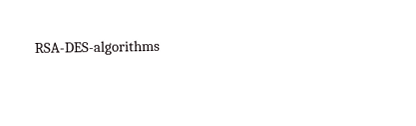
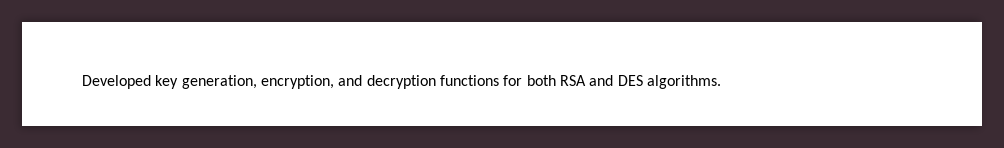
[34,39,160,56] RSA-DES-algorithms -> [82,75,721,89] Developed key generation, encryption, and decryption functions for both RSA and DES algorithms.

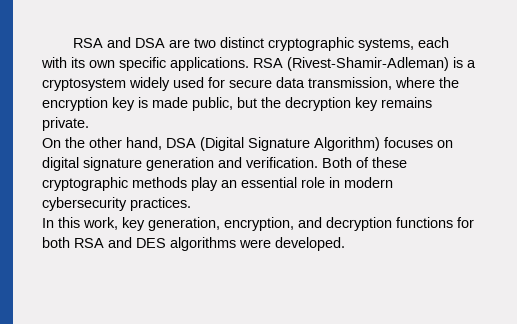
[82,75,151,89] Developed -> [72,37,449,51] [41,57,476,71] [42,77,459,91] [42,97,432,111] [42,117,89,131] [42,137,453,151] [42,157,407,171] [42,177,393,191] [42,197,191,211] [42,217,118,230] RSA and DSA are two distinct cryptographic systems, each with its own specific applications. RSA (Rivest-Shamir-Adleman) is a cryptosystem widely used for secure data transmission, where the encryption key is made public, but the decryption key remains private. // On the other hand, DSA (Digital Signature Algorithm) focuses on digital signature generation and verification. Both of these cryptographic methods play an essential role in modern cybersecurity practices. // In this work,
[646,75,721,89] algorithms. -> [170,237,345,251] algorithms were developed.

